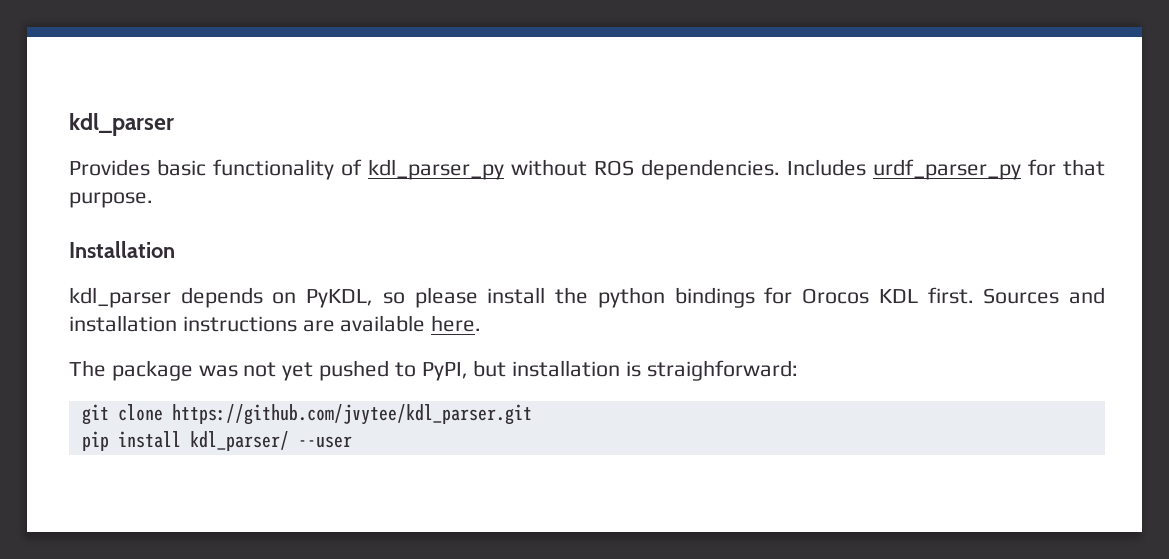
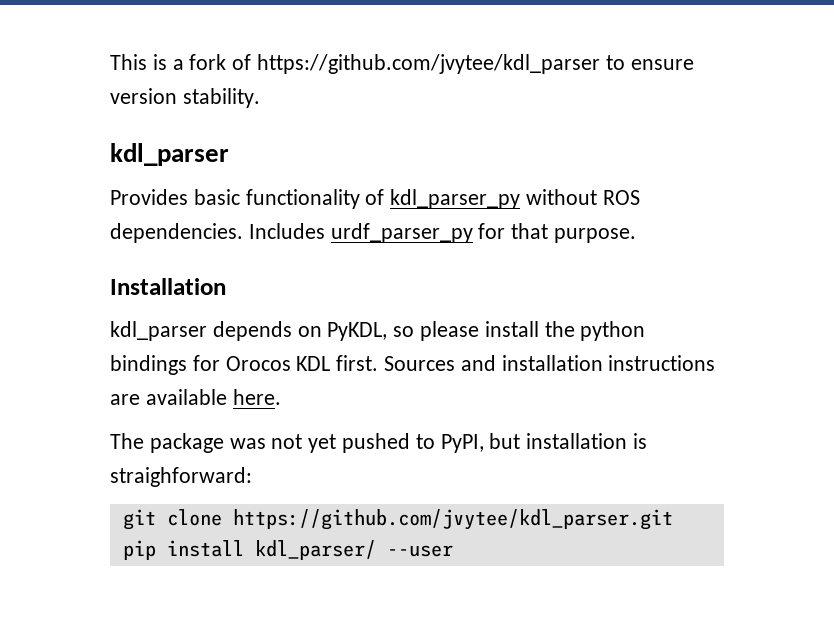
(69, 124) none -> [110,54,694,74] [110,88,260,108] This is a fork of https://github.com/jvytee/kdl_parser to ensure version stability. //

